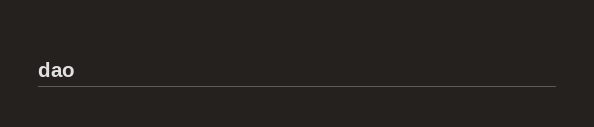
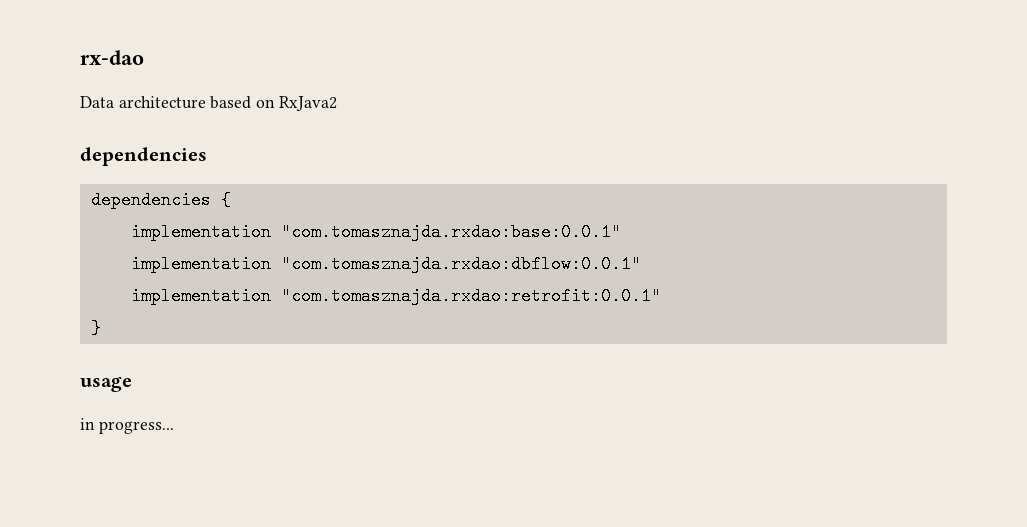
[38,62,75,77] dao -> [80,50,144,65] [80,96,337,111] [80,147,207,166] [90,191,231,209] [130,223,621,241] [130,255,641,273] [130,287,661,305] [90,319,101,337] [80,377,132,392] [80,418,174,434] rx-dao // Data architecture based on RxJava2 // dependencies // dependencies { // implementation "com.tomasznajda.rxdao:base:0.0.1" // implementation "com.tomasznajda.rxdao:dbflow:0.0.1" // implementation "com.tomasznajda.rxdao:retrofit:0.0.1" // } // usage // in progress...

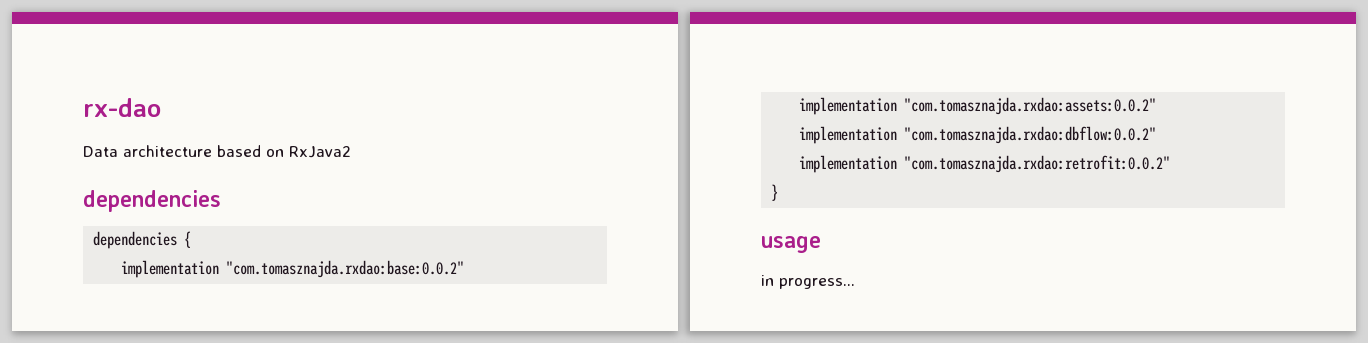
[280,223,621,241] [130,255,641,273] [130,287,661,305] "com.tomasznajda.rxdao:base:0.0.1" // implementation "com.tomasznajda.rxdao:dbflow:0.0.1" // implementation "com.tomasznajda.rxdao:retrofit:0.0.1" -> [226,260,465,278] [799,97,1157,115] [799,126,1157,144] [799,155,1171,173] "com.tomasznajda.rxdao:base:0.0.2" // implementation "com.tomasznajda.rxdao:assets:0.0.2" // implementation "com.tomasznajda.rxdao:dbflow:0.0.2" // implementation "com.tomasznajda.rxdao:retrofit:0.0.2"

